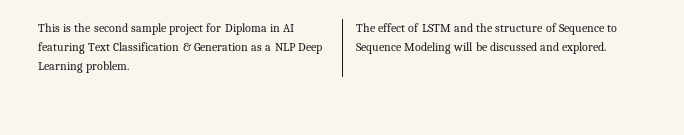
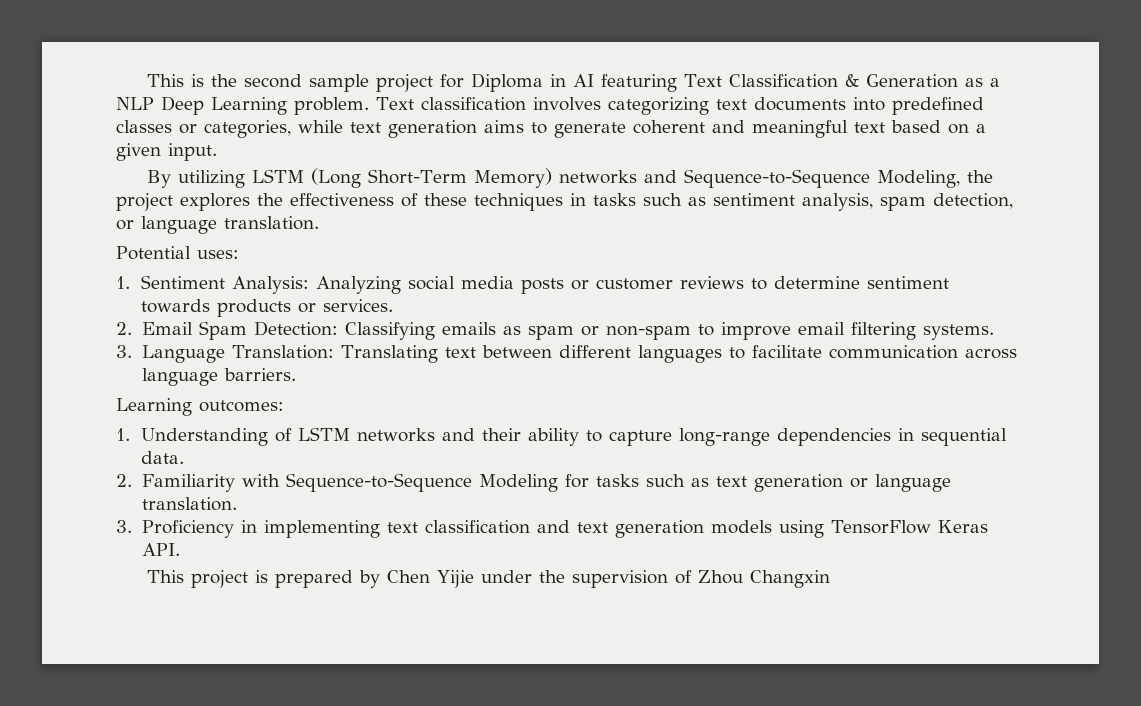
[356,23,618,35] [356,42,607,54] // The effect of LSTM and the structure of Sequence to Sequence Modeling will be discussed and explored. -> [376,97,984,115] [116,120,986,138] [116,143,217,161] [146,168,993,188] [116,193,1013,211] [116,216,319,234] [116,246,239,260] [116,275,950,294] [141,299,394,317] [116,321,994,340] [116,345,1018,363] [141,368,296,386] [116,398,284,416] [116,427,1008,446] [141,451,185,464] [116,473,951,492] [141,497,237,511] [116,520,989,538] [141,543,180,556] [146,570,830,588] Text classification involves categorizing text documents into predefined classes or categories, while text generation aims to generate coherent and meaningful text based on a given input. // By utilizing LSTM (Long Short-Term Memory) networks and Sequence-to-Sequence Modeling, the project explores the effectiveness of these techniques in tasks such as sentiment analysis, spam detection, or language translation. // Potential uses: // 1. Sentiment Analysis: Analyzing social media posts or customer reviews to determine sentiment towards products or services. // 2. Email Spam Detection: Classifying emails as spam or non-spam to improve email filtering systems. // 3. Language Translation: Translating text between different languages to facilitate communication across language barriers. // Learning outcomes: // 1. Understanding of LSTM networks and their ability to capture long-range dependencies in sequential data. // 2. Familiarity with Sequence-to-Sequence Modeling for tasks such as text generation or language translation. // 3. Proficiency in implementing text classification and text generation models using TensorFlow Keras API. // This project is prepared by Chen Yijie under the supervision of Zhou Changxin

